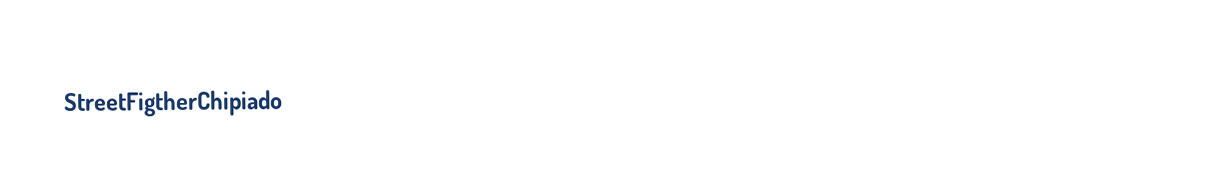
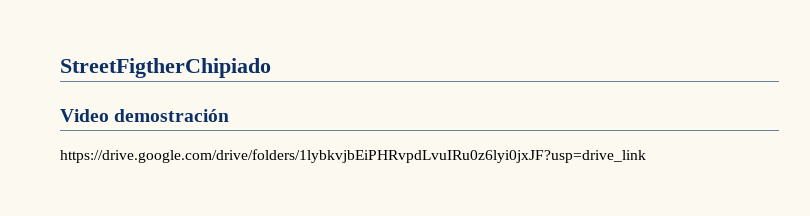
(283, 104) none -> [60,109,230,122] [60,149,646,163] // Video demostración // https://drive.google.com/drive/folders/1lybkvjbEiPHRvpdLvuIRu0z6lyi0jxJF?usp=drive_link

